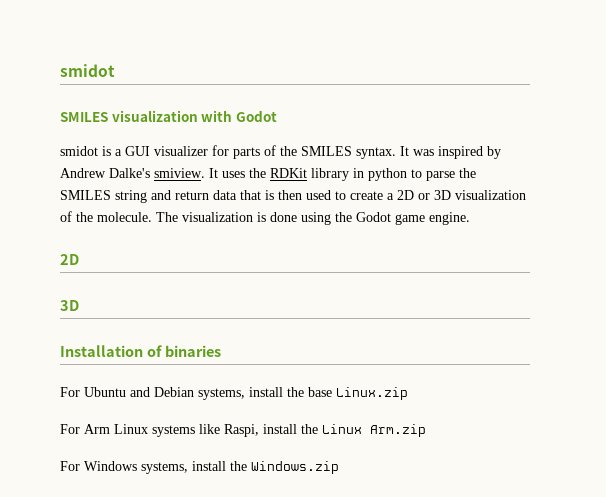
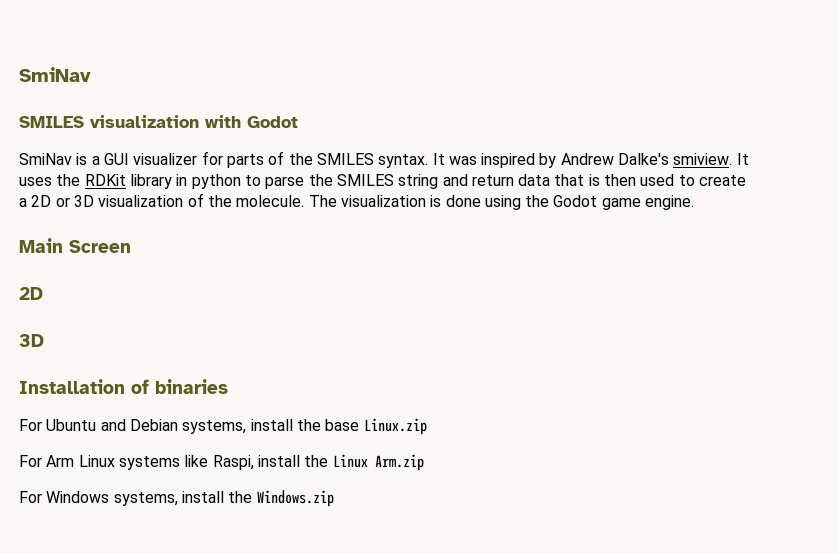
[60,64,115,77] smidot -> [19,67,91,82] SmiNav
[60,146,98,156] smidot -> [19,153,72,165] SmiNav
(470, 218) none -> [19,238,131,253] // Main Screen

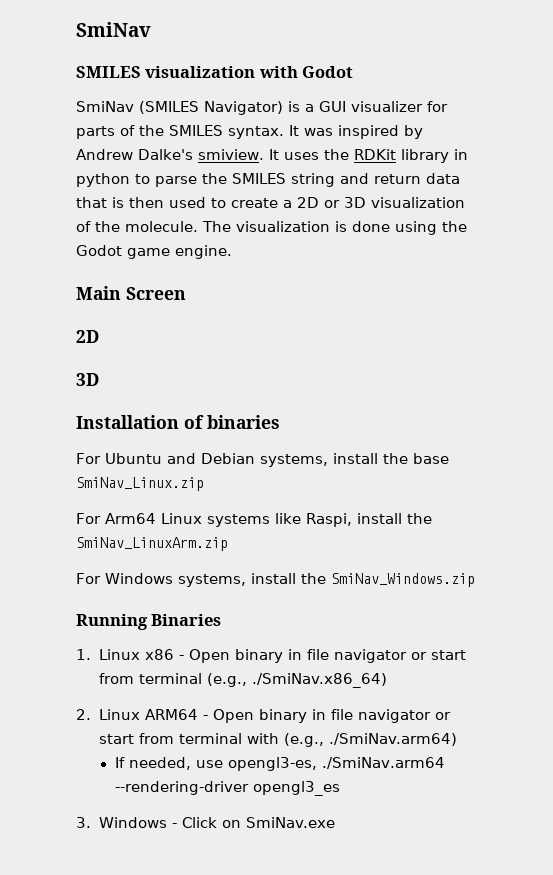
(72, 159) none -> [139,101,283,115] (SMILES Navigator)
[363,418,427,435] [19,455,75,467] Linux.zip // For Arm -> [76,477,204,491] [76,513,156,524] SmiNav_Linux.zip // For Arm64
[332,454,424,471] Linux Arm.zip -> [76,537,228,551] SmiNav_LinuxArm.zip
[256,490,334,507] Windows.zip -> [331,573,475,587] [76,614,222,630] [76,649,466,663] [98,673,388,688] [76,709,451,723] [98,733,458,747] [114,757,445,771] [114,781,340,796] [76,817,336,828] SmiNav_Windows.zip // Running Binaries // 1. Linux x86 - Open binary in file navigator or start from terminal (e.g., ./SmiNav.x86_64) // 2. Linux ARM64 - Open binary in file navigator or start from terminal with (e.g., ./SmiNav.arm64) // If needed, use opengl3-es, ./SmiNav.arm64 --rendering-driver opengl3_es // 3. Windows - Click on SmiNav.exe

